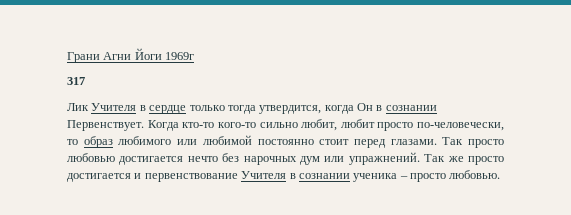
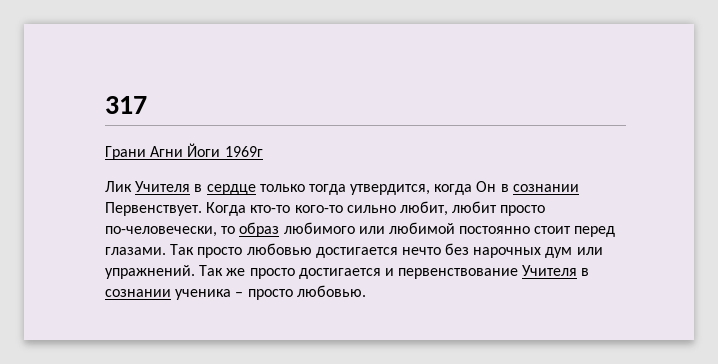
(67, 57) none -> [105,96,147,114] 317 //
[67,77,85,85] // 317 -> (263, 151) none

